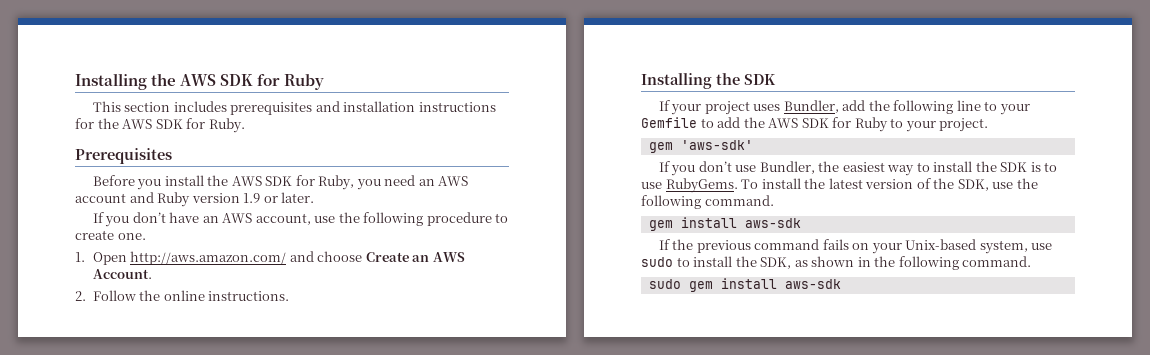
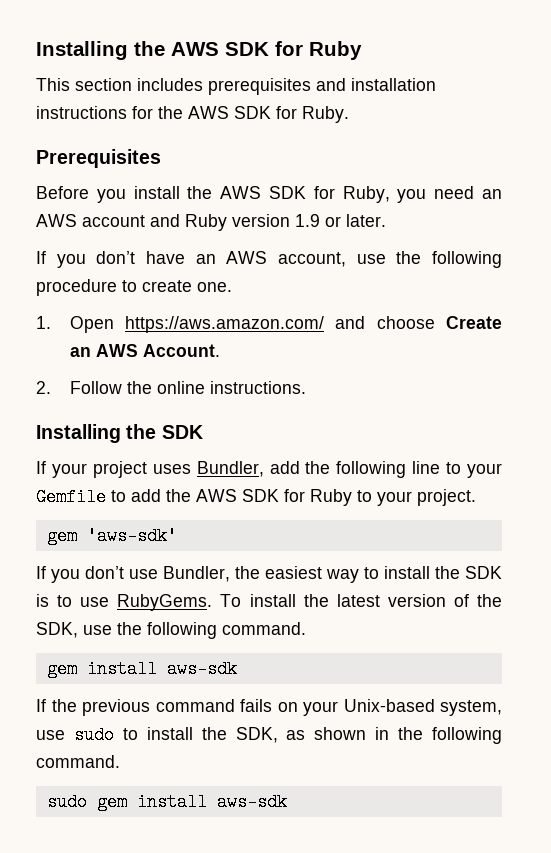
[130,251,287,265] http://aws.amazon.com/ -> [125,316,325,333] https://aws.amazon.com/

